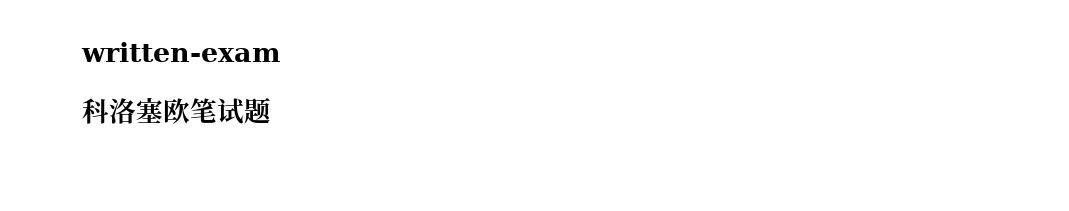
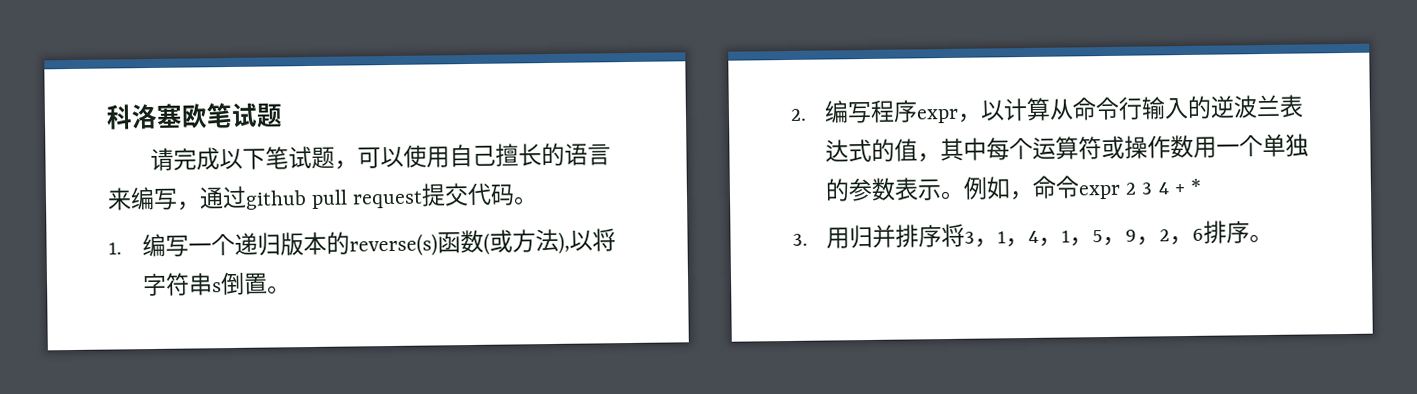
[81,42,281,62] written-exam // -> (106, 117) none
(271, 110) none -> [150,142,612,172] [107,182,539,211] [108,228,616,258] [141,271,291,297] [790,94,1304,124] [824,133,1309,163] [824,175,1201,202] [792,220,1273,249] // 请完成以下笔试题，可以使用自己擅长的语言来编写，通过github pull request提交代码。 // 1.编写一个递归版本的reverse(s)函数(或方法),以将字符串s倒置。 // 2.编写程序expr，以计算从命令行输入的逆波兰表达式的值，其中每个运算符或操作数用一个单独的参数表示。例如，命令expr 2 3 4 + * // 3.用归并排序将3，1，4，1，5，9，2，6排序。

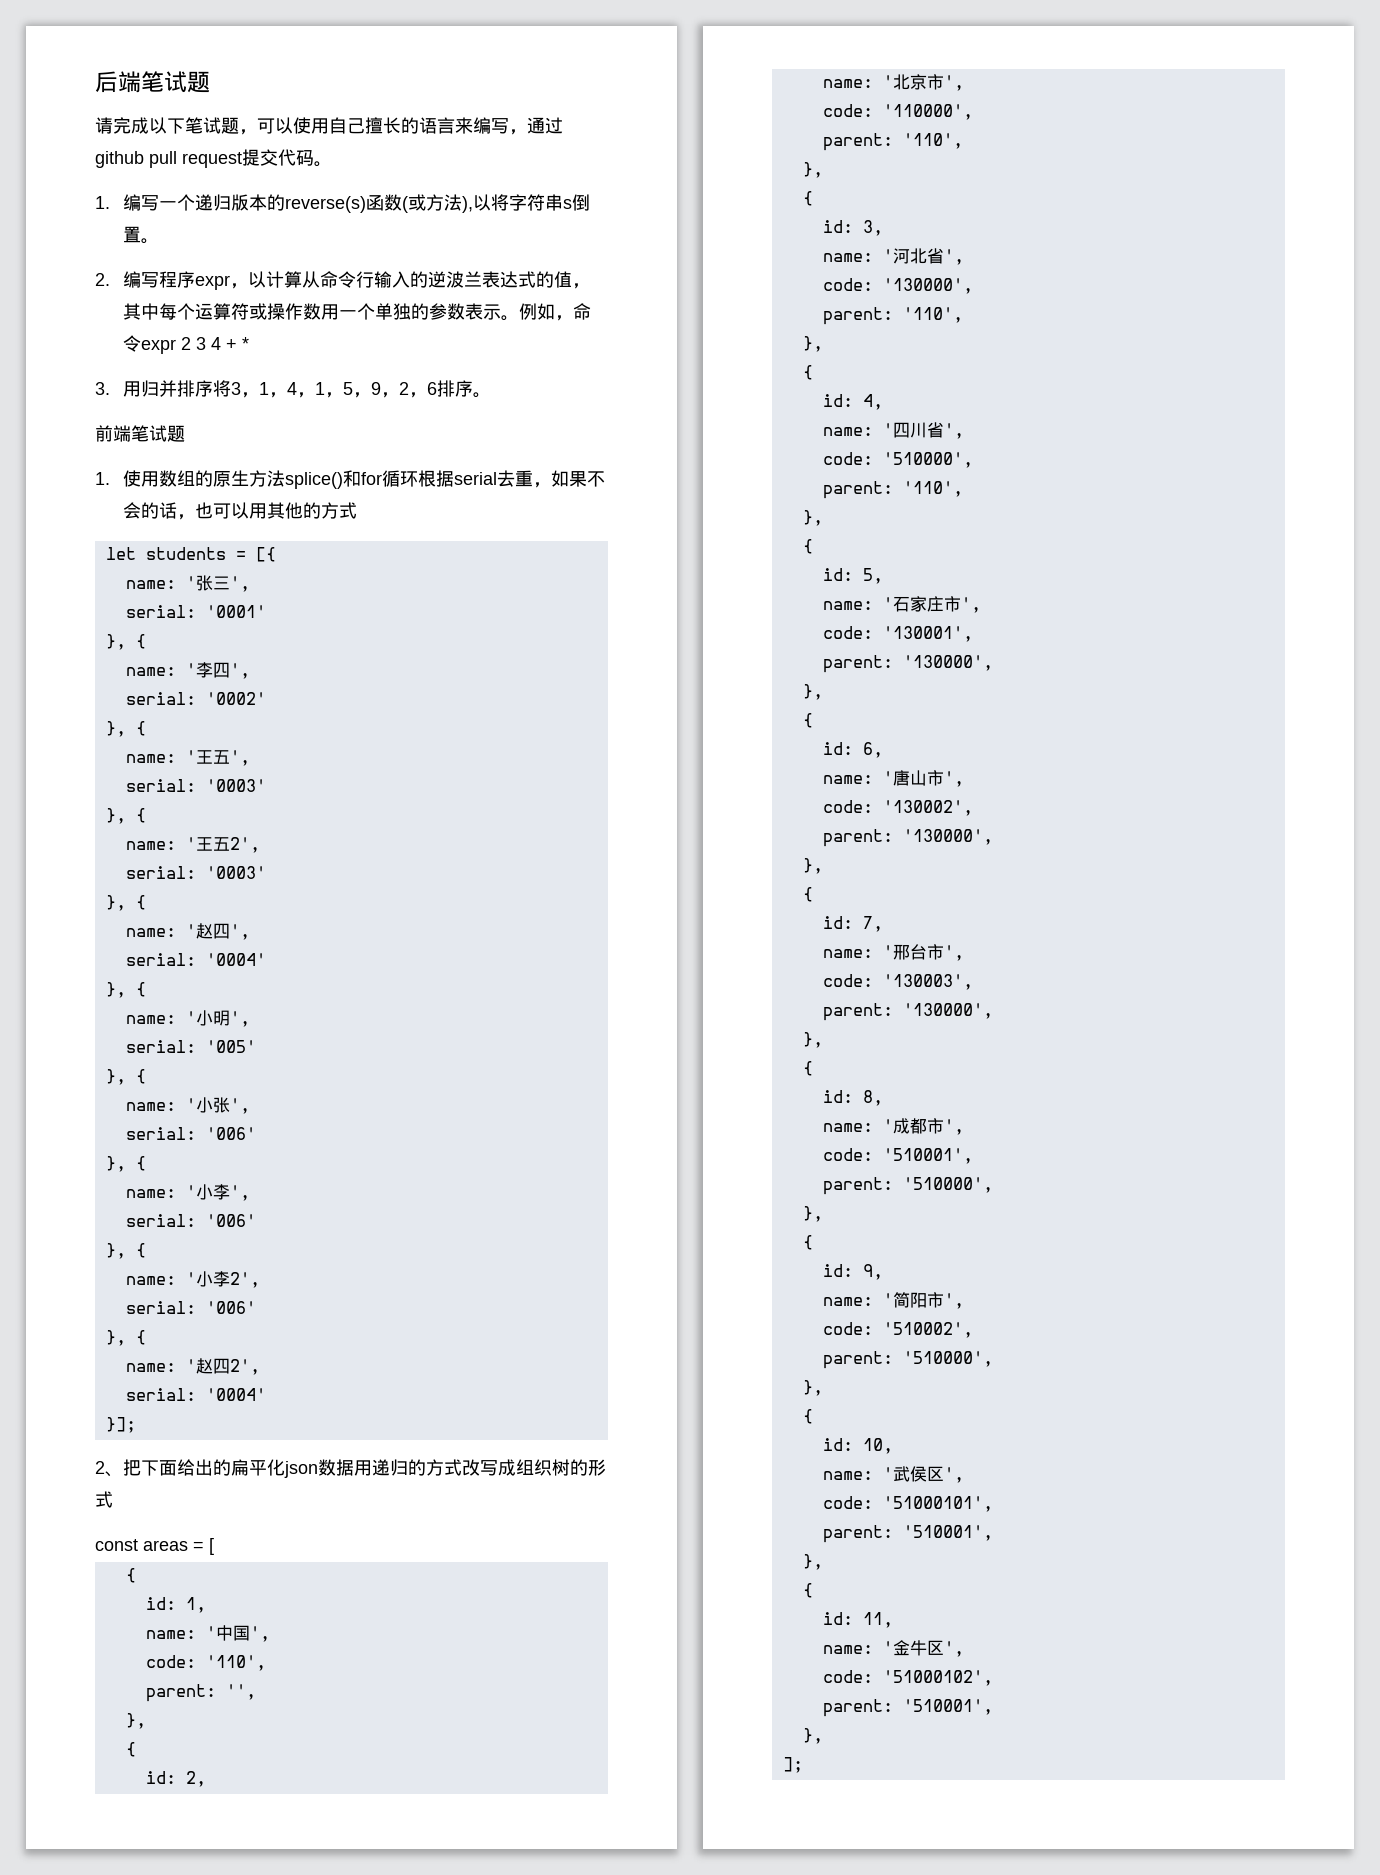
[106,103,208,130] 科洛塞欧 -> [95,71,141,93] 后端
(1273, 238) none -> [95,425,185,442] [95,470,606,489] [123,502,358,520] [105,547,276,562] [125,575,250,592] [125,605,266,618] [105,634,146,650] [125,662,250,679] [125,692,266,705] [105,721,146,737] [125,750,250,766] [125,779,266,792] [105,808,146,824] [125,837,260,853] [125,866,266,879] [105,895,146,911] [125,923,250,940] [125,953,266,966] [105,982,146,998] [125,1010,250,1027] [125,1040,256,1053] [105,1069,146,1085] [125,1097,250,1114] [125,1127,256,1140] [105,1156,146,1172] [125,1184,250,1201] [125,1214,256,1227] [105,1243,146,1259] [125,1271,260,1288] [125,1301,256,1314] [105,1330,146,1346] [125,1358,260,1375] [125,1388,266,1401] [105,1417,136,1433] [95,1459,606,1478] [95,1491,113,1508] [95,1538,214,1555] [125,1568,136,1583] [145,1597,206,1613] [145,1625,270,1642] [145,1655,266,1671] [145,1684,256,1702] [125,1713,146,1729] [125,1742,136,1757] [145,1771,206,1787] [822,74,964,91] [822,104,973,120] [822,133,963,151] [802,162,823,178] [802,191,813,206] [822,220,883,236] [822,248,964,265] [822,278,973,294] [822,307,963,325] [802,336,823,352] [802,365,813,380] [822,394,883,410] [822,422,964,439] [822,452,973,468] [822,481,963,499] [802,510,823,526] [802,539,813,554] [822,568,883,584] [822,596,981,613] [822,626,973,642] [822,655,993,673] [802,684,823,700] [802,713,813,728] [822,742,883,758] [822,770,964,787] [822,800,973,816] [822,829,993,847] [802,858,823,874] [802,887,813,902] [822,916,883,932] [822,944,964,961] [822,974,973,990] [822,1003,993,1021] [802,1032,823,1048] [802,1061,813,1076] [822,1090,883,1106] [822,1118,964,1135] [822,1148,973,1164] [822,1177,993,1195] [802,1206,823,1222] [802,1235,813,1250] [822,1264,883,1280] [822,1292,964,1309] [822,1322,973,1338] [822,1351,993,1369] [802,1380,823,1396] [802,1409,813,1424] [822,1438,893,1454] [822,1466,964,1483] [822,1496,993,1512] [822,1525,993,1543] [802,1554,823,1570] [802,1583,813,1598] [822,1612,893,1628] [822,1640,964,1657] [822,1670,993,1686] [822,1699,993,1717] [802,1728,823,1744] [782,1757,803,1773] // 前端笔试题 // 1.使用数组的原生方法splice()和for循环根据serial去重，如果不会的话，也可以用其他的方式 // let students = [{ // name: '张三', // serial: '0001' // }, { // name: '李四', // serial: '0002' // }, { // name: '王五', // serial: '0003' // }, { // name: '王五2', // serial: '0003' // }, { // name: '赵四', // serial: '0004' // }, { // name: '小明', // serial: '005' // }, { // name: '小张', // serial: '006' // }, { // name: '小李', // serial: '006' // }, { // name: '小李2', // serial: '006' // }, { // name: '赵四2', // serial: '0004' // }]; // 2、把下面给出的扁平化json数据用递归的方式改写成组织树的形式 // const areas = [ // { // id: 1, // name: '中国', // code: '110', // parent: '', // }, // { // id: 2, // name: '北京市', // code: '110000', // parent: '110', // }, // { // id: 3, // name: '河北省', // code: '130000', // parent: '110', // }, // { // id: 4, // name: '四川省', // code: '510000', // parent: '110', // }, // { // id: 5, // name: '石家庄市', // code: '130001', // parent: '130000', // }, // { // id: 6, // name: '唐山市', // code: '130002', // parent: '130000', // }, // { // id: 7, // name: '邢台市', // code: '130003', // parent: '130000', // }, // { // id: 8, // name: '成都市', // code: '510001', // parent: '510000', // }, // { // id: 9, // name: '简阳市', // code: '510002', // parent: '510000', // }, // { // id: 10, // name: '武侯区', // code: '51000101', // parent: '510001', // }, // { // id: 11, // name: '金牛区', // code: '51000102', // parent: '510001', // }, // ];

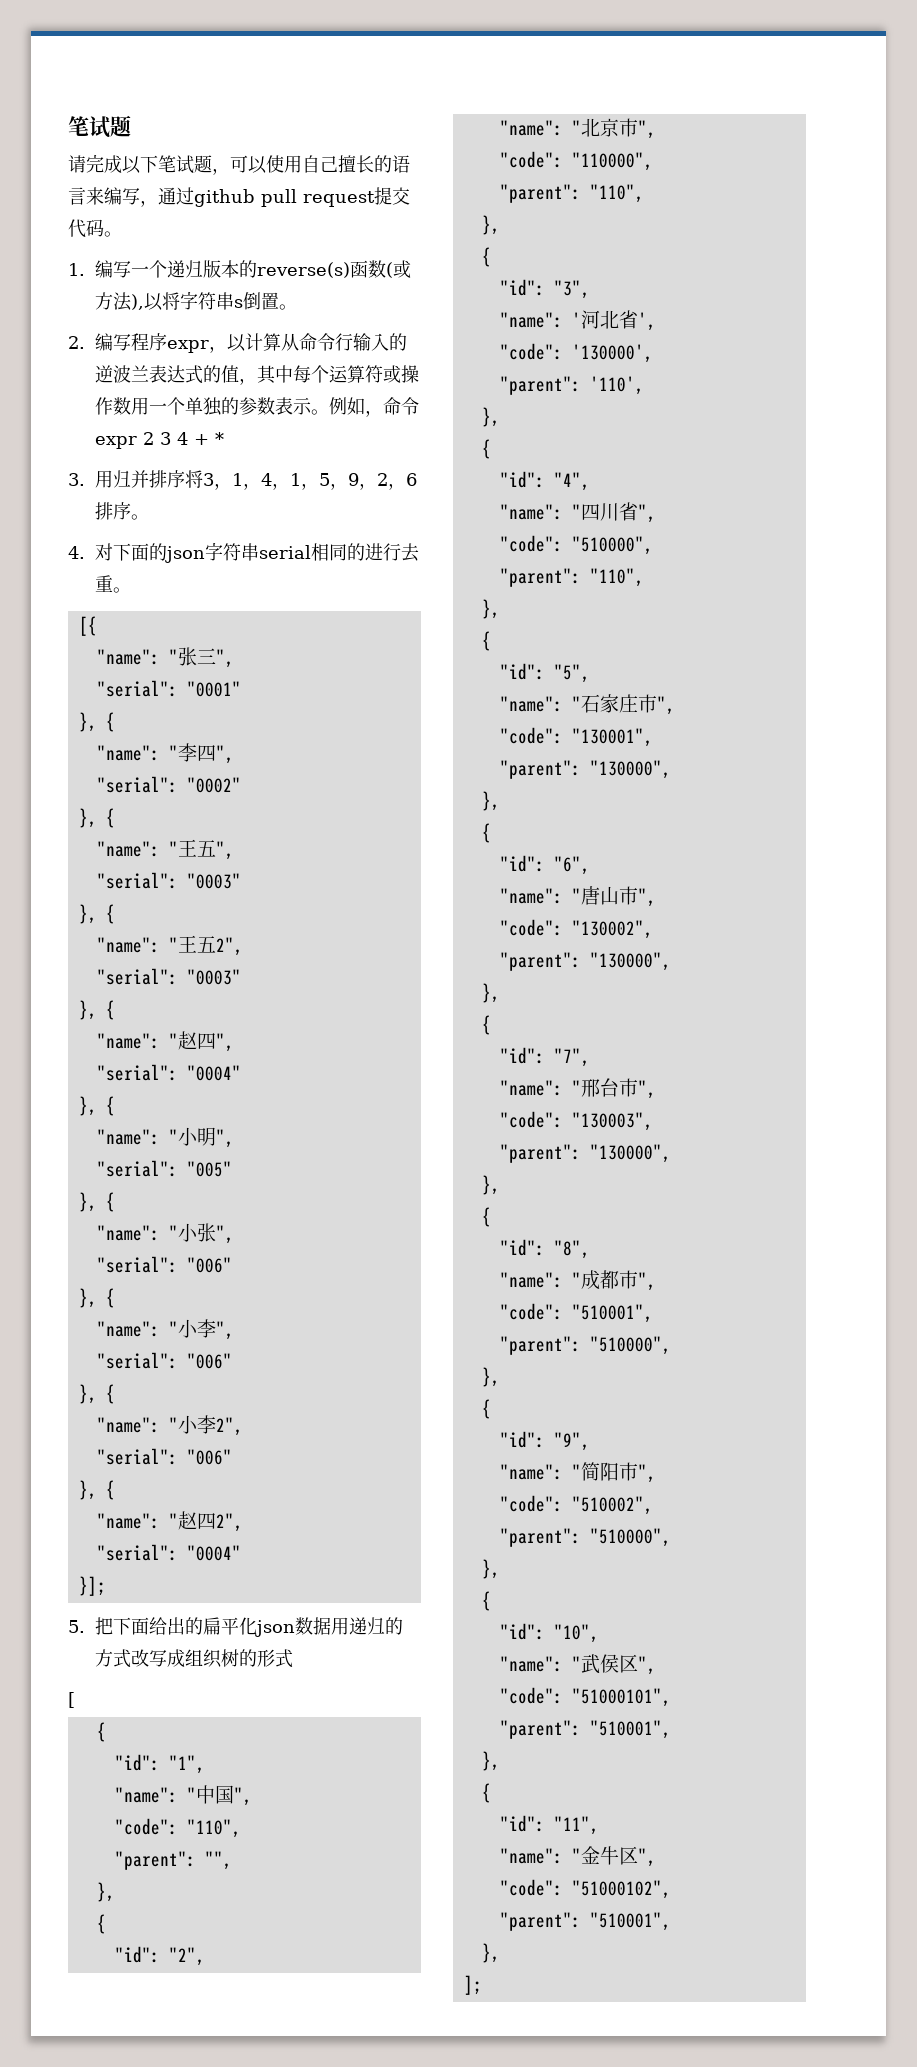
[95,71,141,93] 后端 -> (68, 126) none
[95,425,185,442] [95,470,606,489] [123,502,358,520] [105,547,276,562] [125,575,250,592] [125,605,266,618] [105,634,146,650] [125,662,250,679] [125,692,266,705] [105,721,146,737] [125,750,250,766] [125,779,266,792] [105,808,146,824] [125,837,260,853] [125,866,266,879] [105,895,146,911] [125,923,250,940] [125,953,266,966] [105,982,146,998] [125,1010,250,1027] [125,1040,256,1053] [105,1069,146,1085] [125,1097,250,1114] [125,1127,256,1140] [105,1156,146,1172] [125,1184,250,1201] [125,1214,256,1227] [105,1243,146,1259] [125,1271,260,1288] [125,1301,256,1314] [105,1330,146,1346] [125,1358,260,1375] [125,1388,266,1401] 前端笔试题 // 1.使用数组的原生方法splice()和for循环根据serial去重，如果不会的话，也可以用其他的方式 // let students = [{ // name: '张三', // serial: '0001' // }, { // name: '李四', // serial: '0002' // }, { // name: '王五', // serial: '0003' // }, { // name: '王五2', // serial: '0003' // }, { // name: '赵四', // serial: '0004' // }, { // name: '小明', // serial: '005' // }, { // name: '小张', // serial: '006' // }, { // name: '小李', // serial: '006' // }, { // name: '小李2', // serial: '006' // }, { // name: '赵四2', // serial: '0004' -> [68,542,420,563] [95,575,132,593] [78,616,97,636] [96,647,234,668] [96,680,241,697] [78,712,115,732] [96,743,234,764] [96,776,241,793] [78,808,115,828] [96,839,234,860] [96,872,241,889] [78,904,115,924] [96,935,243,956] [96,968,241,985] [78,1000,115,1020] [96,1031,234,1052] [96,1064,241,1081] [78,1096,115,1116] [96,1127,234,1148] [96,1160,232,1177] [78,1192,115,1212] [96,1223,234,1244] [96,1256,232,1273] [78,1288,115,1308] [96,1319,234,1340] [96,1352,232,1369] [78,1384,115,1404] [96,1415,243,1436] [96,1448,232,1465] [78,1480,115,1500] [96,1511,243,1532] [96,1544,241,1561] 4.对下面的json字符串serial相同的进行去重。 // [{ // "name": "张三", // "serial": "0001" // }, { // "name": "李四", // "serial": "0002" // }, { // "name": "王五", // "serial": "0003" // }, { // "name": "王五2", // "serial": "0003" // }, { // "name": "赵四", // "serial": "0004" // }, { // "name": "小明", // "serial": "005" // }, { // "name": "小张", // "serial": "006" // }, { // "name": "小李", // "serial": "006" // }, { // "name": "小李2", // "serial": "006" // }, { // "name": "赵四2", // "serial": "0004"
[95,1461,123,1477] 2、 -> [68,1620,85,1633] 5.
[95,1539,204,1551] const areas = -> (294, 1658) none
[145,1597,206,1613] [145,1625,270,1642] [145,1655,266,1671] [145,1684,256,1702] [125,1713,146,1729] [125,1742,136,1757] [145,1771,206,1787] [822,74,964,91] [822,104,973,120] [822,133,963,151] [802,162,823,178] [802,191,813,206] [822,220,883,236] [822,248,964,265] [822,278,973,294] [822,307,963,325] [802,336,823,352] [802,365,813,380] [822,394,883,410] [822,422,964,439] [822,452,973,468] [822,481,963,499] [802,510,823,526] [802,539,813,554] [822,568,883,584] [822,596,981,613] [822,626,973,642] [822,655,993,673] [802,684,823,700] [802,713,813,728] [822,742,883,758] [822,770,964,787] [822,800,973,816] [822,829,993,847] [802,858,823,874] [802,887,813,902] [822,916,883,932] [822,944,964,961] [822,974,973,990] [822,1003,993,1021] [802,1032,823,1048] [802,1061,813,1076] [822,1090,883,1106] [822,1118,964,1135] [822,1148,973,1164] [822,1177,993,1195] [802,1206,823,1222] [802,1235,813,1250] [822,1264,883,1280] [822,1292,964,1309] [822,1322,973,1338] [822,1351,993,1369] [802,1380,823,1396] [802,1409,813,1424] [822,1438,893,1454] [822,1466,964,1483] [822,1496,993,1512] [822,1525,993,1543] [802,1554,823,1570] [802,1583,813,1598] [822,1612,893,1628] [822,1640,964,1657] [822,1670,993,1686] [822,1699,993,1717] id: 1, // name: '中国', // code: '110', // parent: '', // }, // { // id: 2, // name: '北京市', // code: '110000', // parent: '110', // }, // { // id: 3, // name: '河北省', // code: '130000', // parent: '110', // }, // { // id: 4, // name: '四川省', // code: '510000', // parent: '110', // }, // { // id: 5, // name: '石家庄市', // code: '130001', // parent: '130000', // }, // { // id: 6, // name: '唐山市', // code: '130002', // parent: '130000', // }, // { // id: 7, // name: '邢台市', // code: '130003', // parent: '130000', // }, // { // id: 8, // name: '成都市', // code: '510001', // parent: '510000', // }, // { // id: 9, // name: '简阳市', // code: '510002', // parent: '510000', // }, // { // id: 10, // name: '武侯区', // code: '51000101', // parent: '510001', // }, // { // id: 11, // name: '金牛区', // code: '51000102', // parent: '510001', -> [114,1754,205,1774] [114,1785,252,1806] [114,1818,241,1838] [114,1851,232,1870] [96,1882,115,1902] [96,1914,106,1934] [114,1946,205,1966] [499,118,656,139] [499,151,653,171] [499,184,644,203] [481,215,500,235] [481,247,491,267] [499,279,590,299] [499,310,656,331] [499,343,653,363] [499,376,644,395] [481,407,500,427] [481,439,491,459] [499,471,590,491] [499,502,656,523] [499,535,653,555] [499,568,644,587] [481,599,500,619] [481,631,491,651] [499,663,590,683] [499,694,675,715] [499,727,653,747] [499,760,671,779] [481,791,500,811] [481,823,491,843] [499,855,590,875] [499,886,656,907] [499,919,653,939] [499,952,671,971] [481,983,500,1003] [481,1015,491,1035] [499,1047,590,1067] [499,1078,656,1099] [499,1111,653,1131] [499,1144,671,1163] [481,1175,500,1195] [481,1207,491,1227] [499,1239,590,1259] [499,1270,656,1291] [499,1303,653,1323] [499,1336,671,1355] [481,1367,500,1387] [481,1399,491,1419] [499,1431,590,1451] [499,1462,656,1483] [499,1495,653,1515] [499,1528,671,1547] [481,1559,500,1579] [481,1591,491,1611] [499,1623,599,1643] [499,1654,656,1675] [499,1687,671,1707] [499,1720,671,1739] [481,1751,500,1771] [481,1783,491,1803] [499,1815,599,1835] [499,1846,656,1867] [499,1879,671,1899] [499,1912,671,1931] "id": "1", // "name": "中国", // "code": "110", // "parent": "", // }, // { // "id": "2", // "name": "北京市", // "code": "110000", // "parent": "110", // }, // { // "id": "3", // "name": '河北省', // "code": '130000', // "parent": '110', // }, // { // "id": "4", // "name": "四川省", // "code": "510000", // "parent": "110", // }, // { // "id": "5", // "name": "石家庄市", // "code": "130001", // "parent": "130000", // }, // { // "id": "6", // "name": "唐山市", // "code": "130002", // "parent": "130000", // }, // { // "id": "7", // "name": "邢台市", // "code": "130003", // "parent": "130000", // }, // { // "id": "8", // "name": "成都市", // "code": "510001", // "parent": "510000", // }, // { // "id": "9", // "name": "简阳市", // "code": "510002", // "parent": "510000", // }, // { // "id": "10", // "name": "武侯区", // "code": "51000101", // "parent": "510001", // }, // { // "id": "11", // "name": "金牛区", // "code": "51000102", // "parent": "510001",

